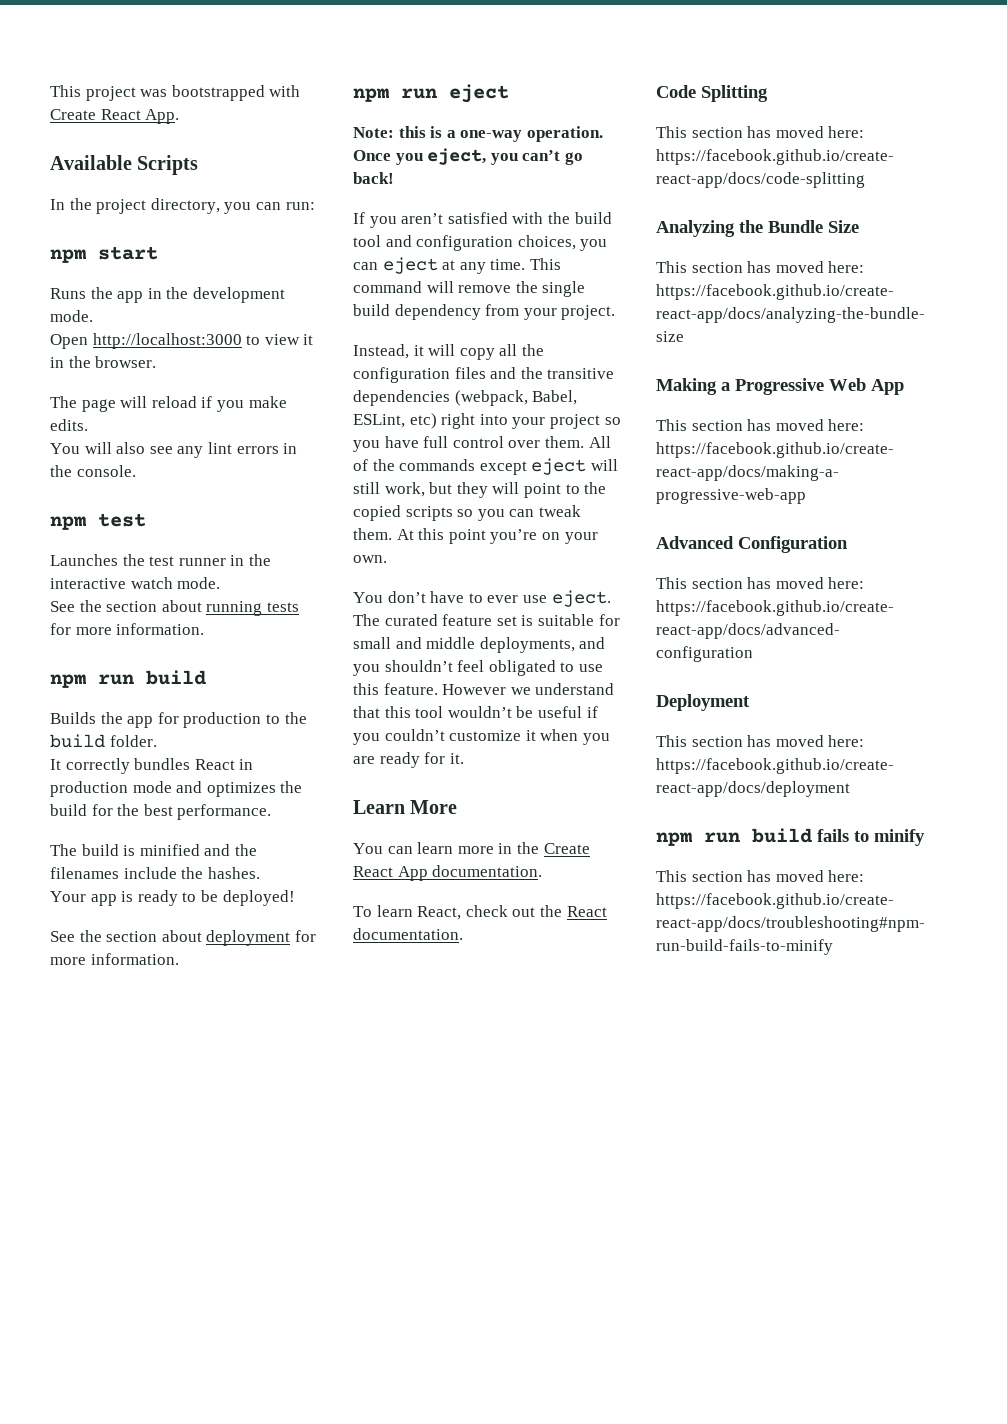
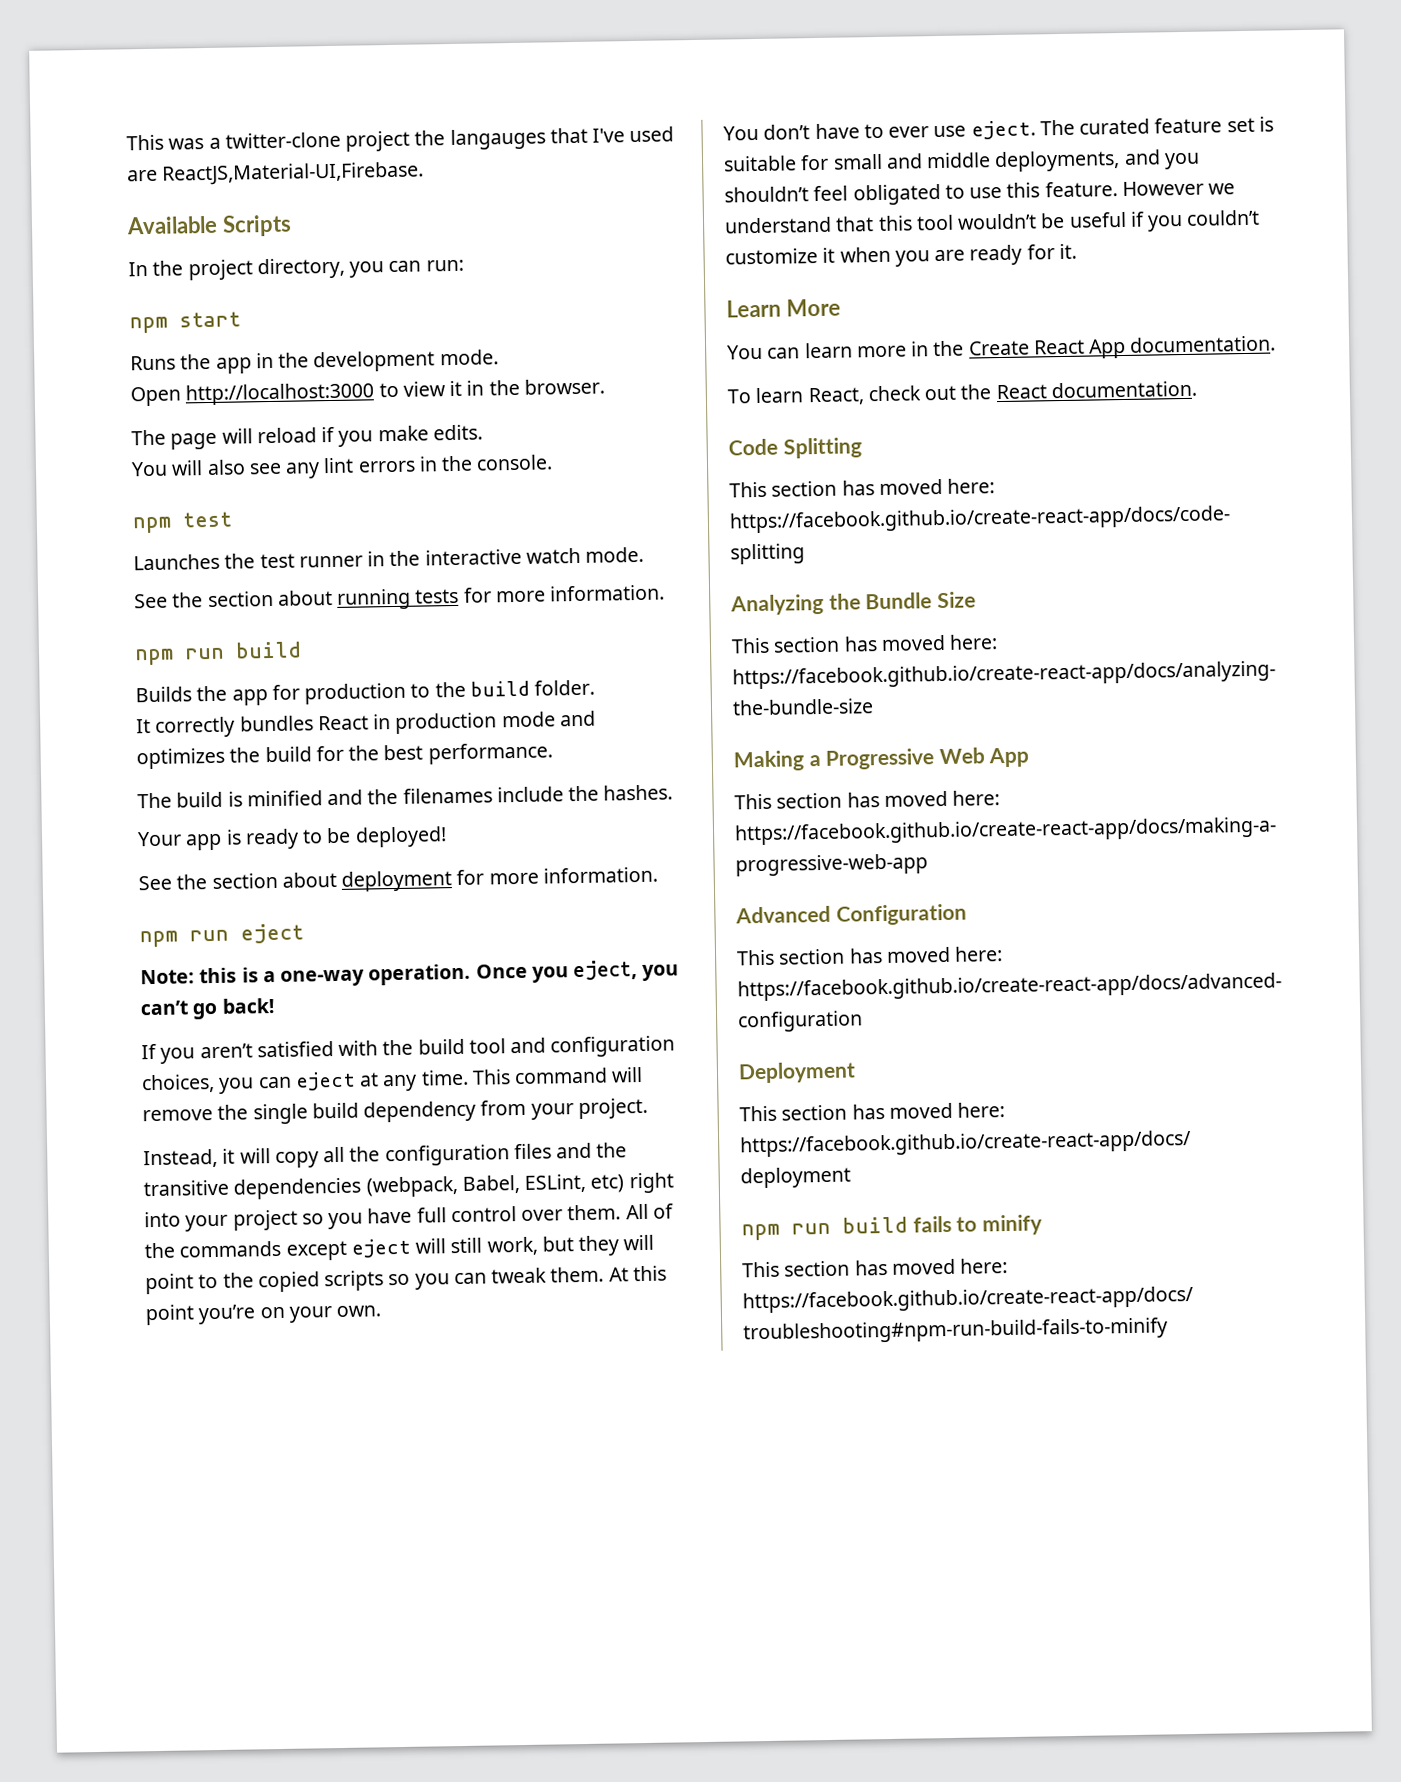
[50,85,301,101] [50,109,180,124] This project was bootstrapped with Create React App. -> [126,126,675,152] [127,161,425,186] This was a twitter-clone project the langauges that I've used are ReactJS,Material-UI,Firebase.

